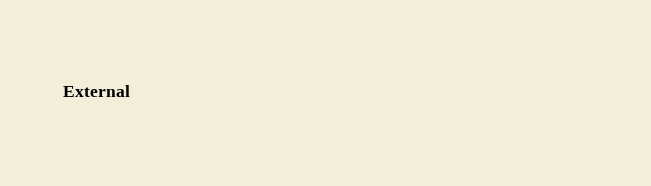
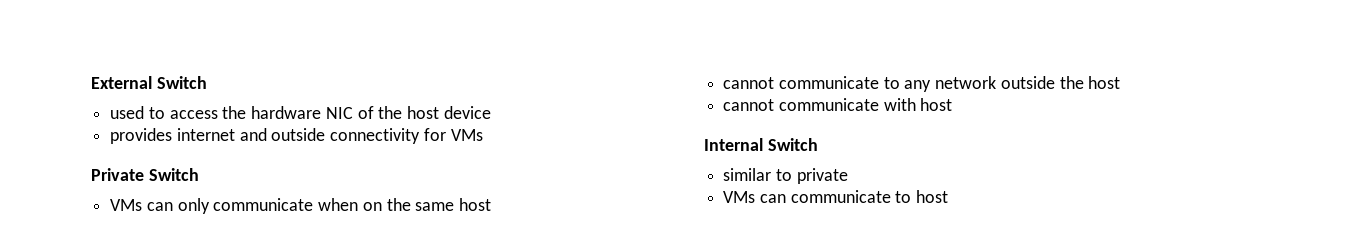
(130, 91) none -> [156,76,207,89] [110,106,491,119] [110,128,483,144] [91,168,199,181] [110,198,492,214] [723,76,1121,92] [723,98,953,111] [704,138,818,151] [723,168,848,184] [723,190,949,203] Switch // used to access the hardware NIC of the host device // provides internet and outside connectivity for VMs // Private Switch // VMs can only communicate when on the same host // cannot communicate to any network outside the host // cannot communicate with host // Internal Switch // similar to private // VMs can communicate to host

